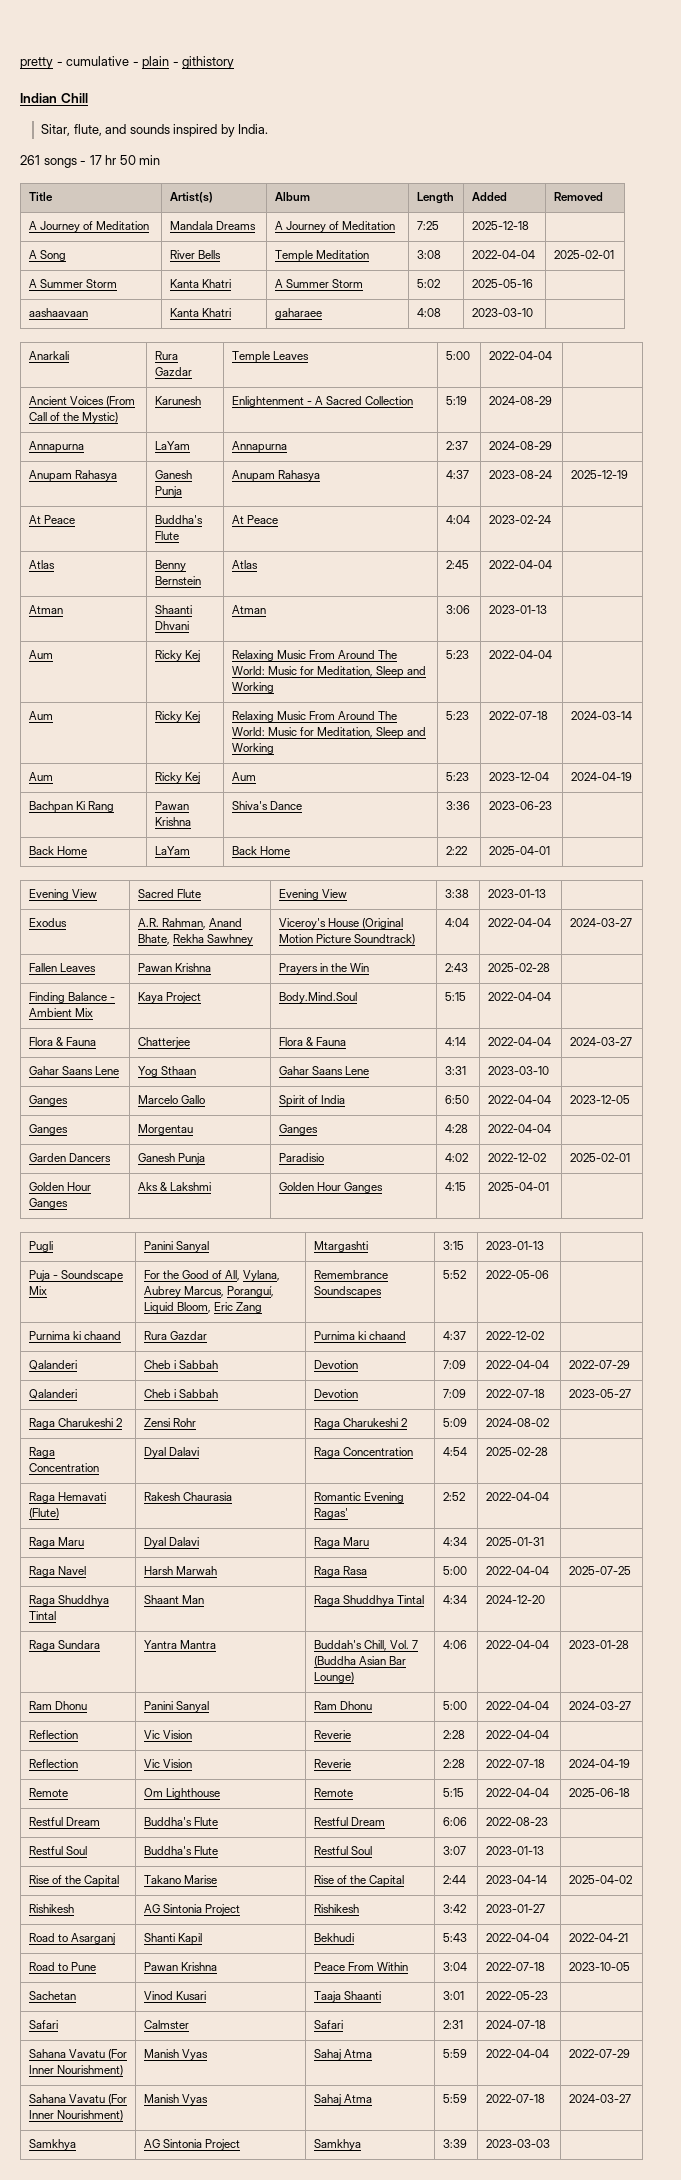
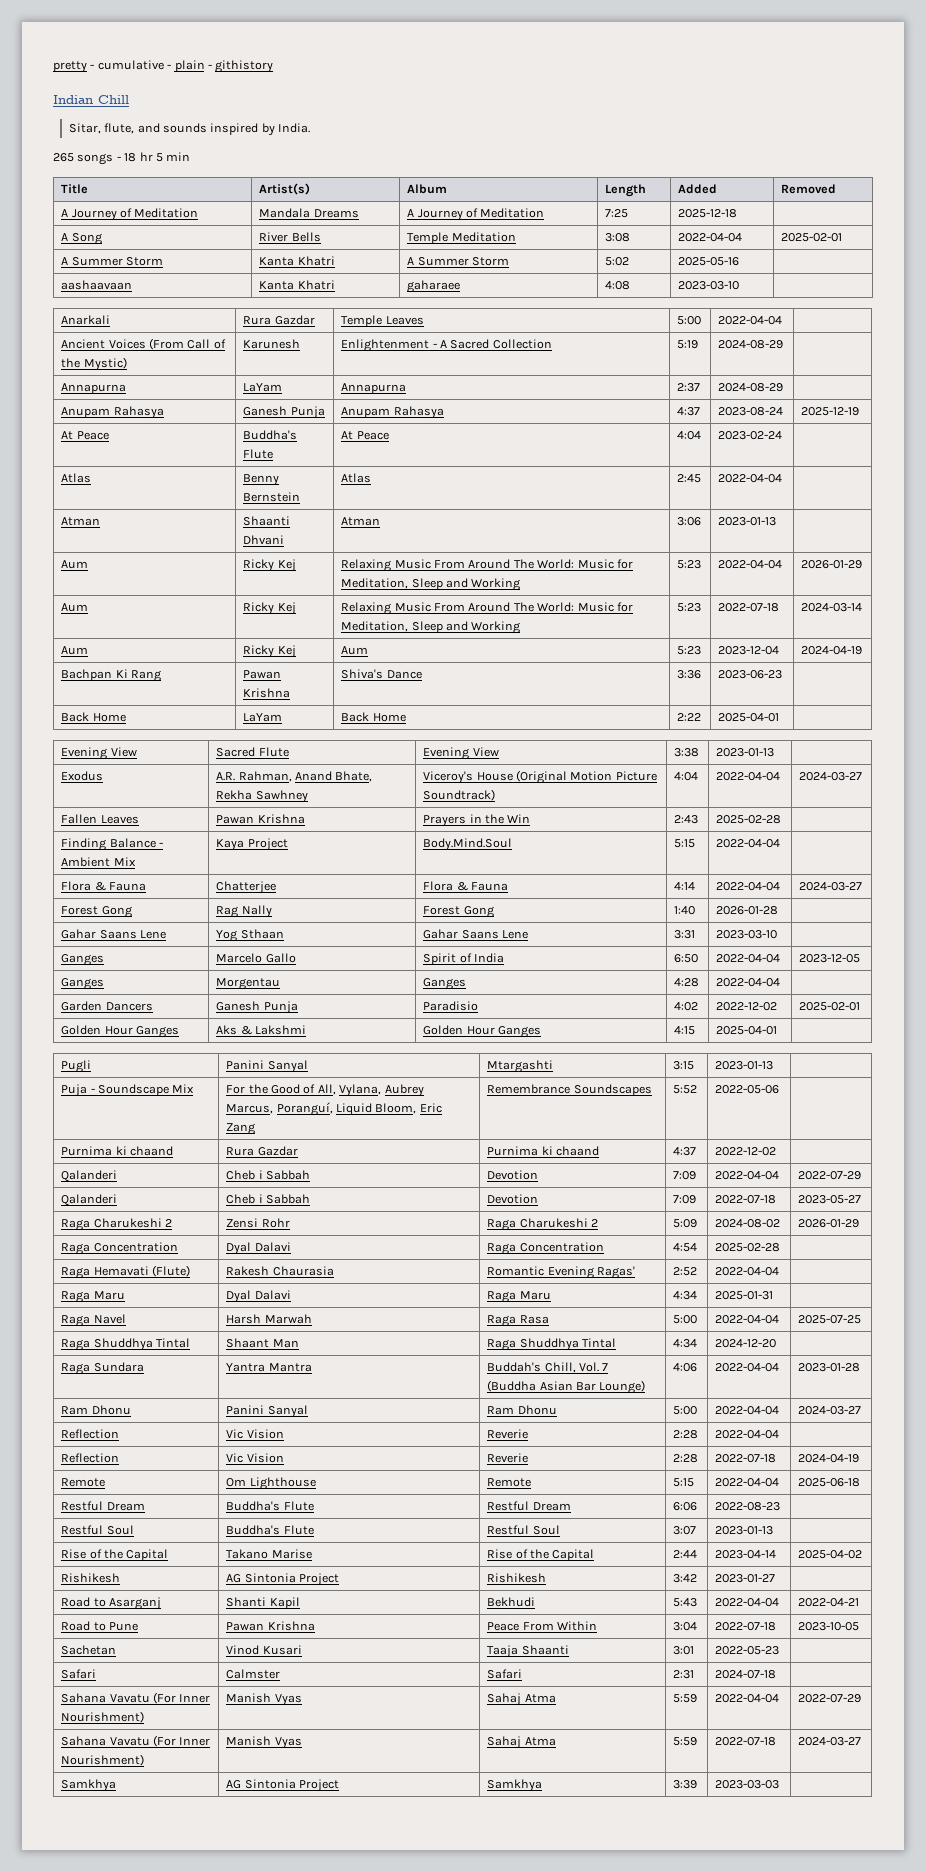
[20,155,40,165] 261 -> [53,153,74,162] 265
[89,155,136,165] 17 hr 50 -> [124,152,163,162] 18 hr 5
(552, 654) none -> [801,560,863,569] 2026-01-29
(632, 1041) none -> [61,906,132,918] [216,905,272,918] [423,906,494,918] [674,906,696,915] [716,906,779,915] // Forest Gong | Rag Nally | Forest Gong | 1:40 | 2026-01-28 |
(549, 1422) none -> [798,1219,860,1228] 2026-01-29

